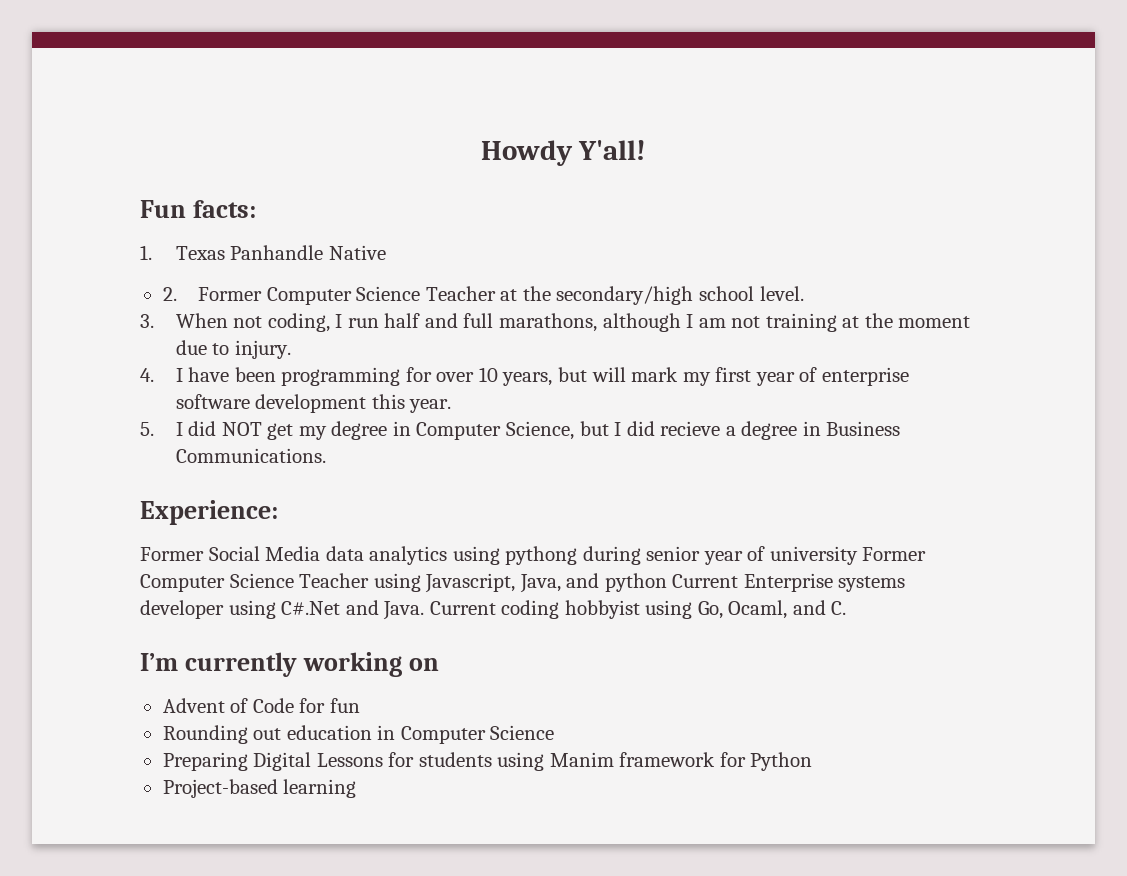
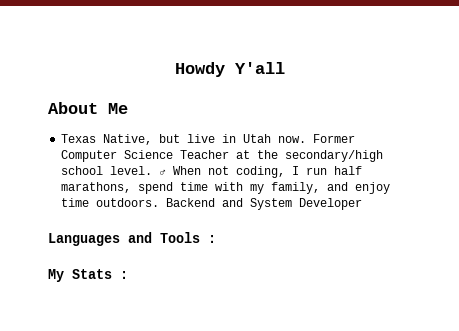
[578,140,647,160] [140,200,256,218] [140,245,386,260] [162,287,177,301] Y'all! // Fun facts: // 1. Texas Panhandle Native // 2. -> [234,62,285,74] [48,102,128,114] [61,134,307,145] Y'all // About Me // Texas Native, but live in Utah now.
[140,314,154,328] // 3. -> [159,169,167,175] ♂
[424,313,971,332] [175,340,291,359] [140,367,909,386] [175,394,452,413] [140,421,901,440] [175,448,326,463] [140,500,278,525] [140,546,927,565] [140,573,906,593] [140,600,847,620] [140,652,439,677] [162,698,360,713] [162,725,555,744] [162,752,813,771] [162,779,357,798] and full marathons, although I am not training at the moment due to injury. // 4. I have been programming for over 10 years, but will mark my first year of enterprise software development this year. // 5. I did NOT get my degree in Computer Science, but I did recieve a degree in Business Communications. // Experience: // Former Social Media data analytics using pythong during senior year of university Former Computer Science Teacher using Javascript, Java, and python Current Enterprise systems developer using C#.Net and Java. Current coding hobbyist using Go, Ocaml, and C. // I’m currently working on // Advent of Code for fun // Rounding out education in Computer Science // Preparing Digital Lessons for students using Manim framework for Python // Project-based learning -> [61,182,391,194] [61,198,363,210] [48,232,216,246] [48,269,128,282] marathons, spend time with my family, and enjoy time outdoors. Backend and System Developer // Languages and Tools : // My Stats :

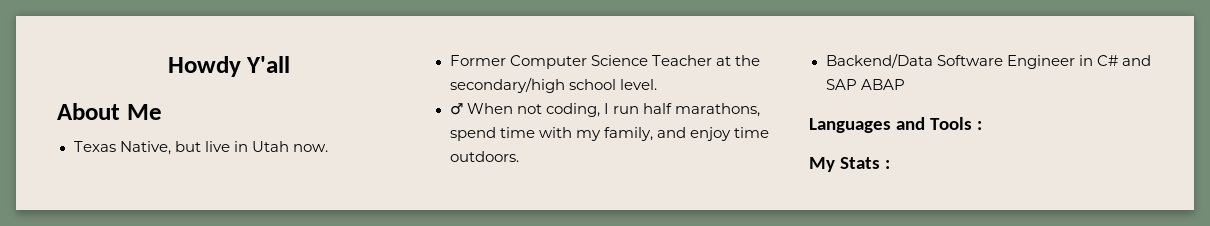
(307, 139) none -> (328, 148) //
(153, 170) none -> (657, 84) //
[166,198,363,210] Backend and System Developer -> [825,53,1151,69] [825,79,905,90] // Backend/Data Software Engineer in C# and SAP ABAP

